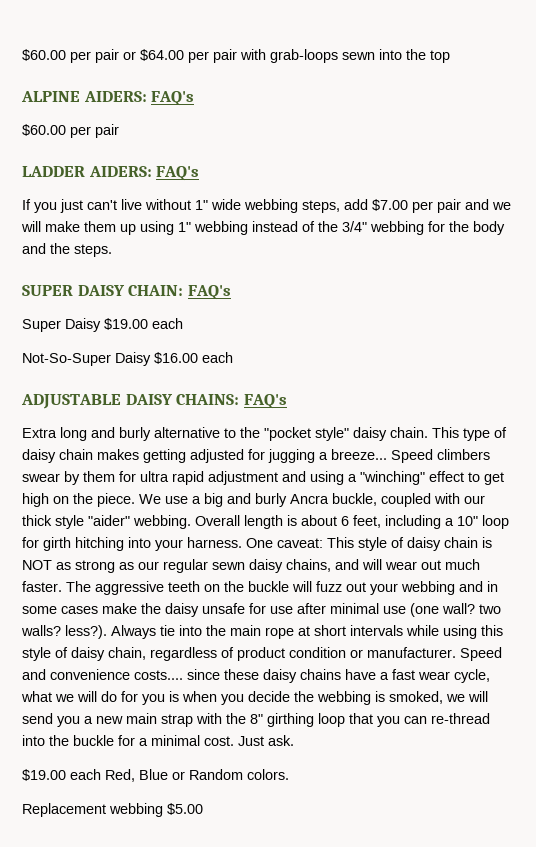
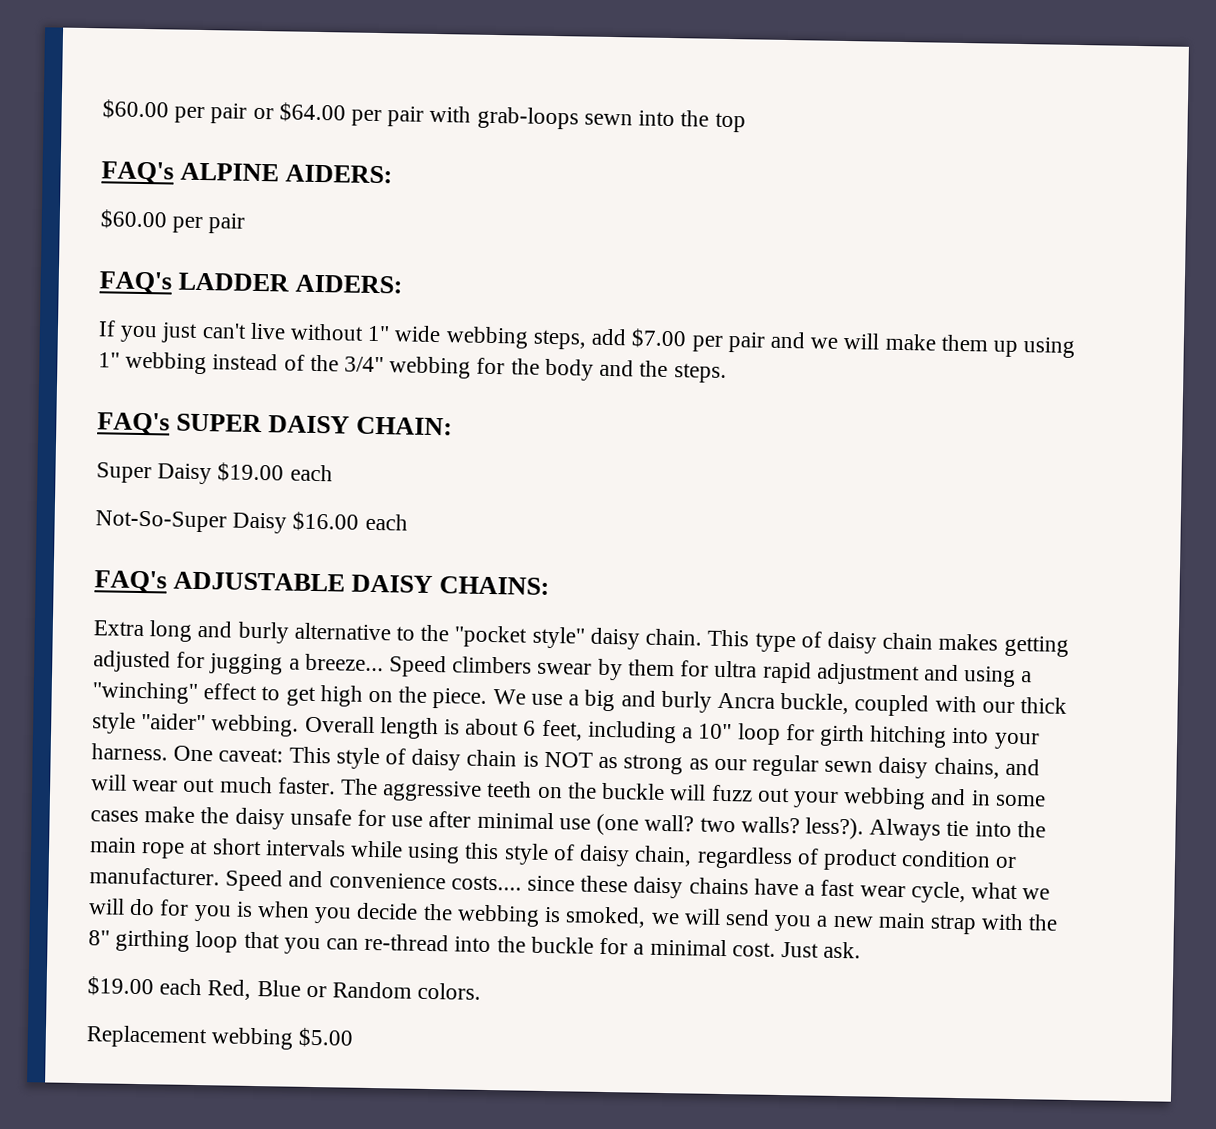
(450, 56) none -> [101,161,174,185] FAQ's
[151,91,195,106] FAQ's -> (394, 174) none
(119, 131) none -> [99,271,172,295] FAQ's
[156,166,200,181] FAQ's -> (404, 284) none
(112, 250) none -> [97,412,170,436] FAQ's
[187,285,231,300] FAQ's -> (454, 426) none
(233, 357) none -> [94,570,167,594] FAQ's
[243,394,287,409] FAQ's -> (551, 586) none

